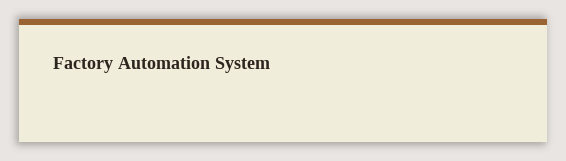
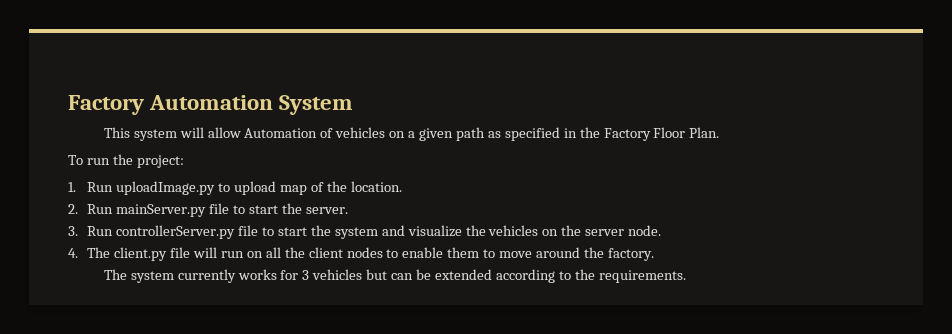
(270, 65) none -> [103,127,720,141] [68,154,184,168] [68,181,402,195] [68,203,348,217] [68,225,662,239] [68,247,654,261] [103,269,686,283] // This system will allow Automation of vehicles on a given path as specified in the Factory Floor Plan. // To run the project: // 1. Run uploadImage.py to upload map of the location. // 2. Run mainServer.py file to start the server. // 3. Run controllerServer.py file to start the system and visualize the vehicles on the server node. // 4. The client.py file will run on all the client nodes to enable them to move around the factory. // The system currently works for 3 vehicles but can be extended according to the requirements.

